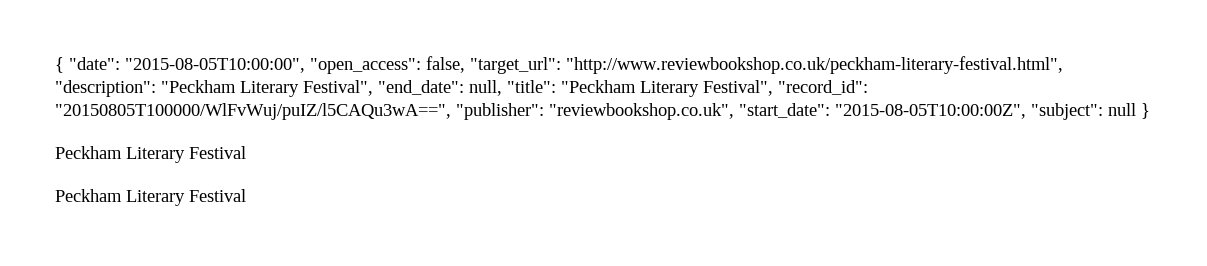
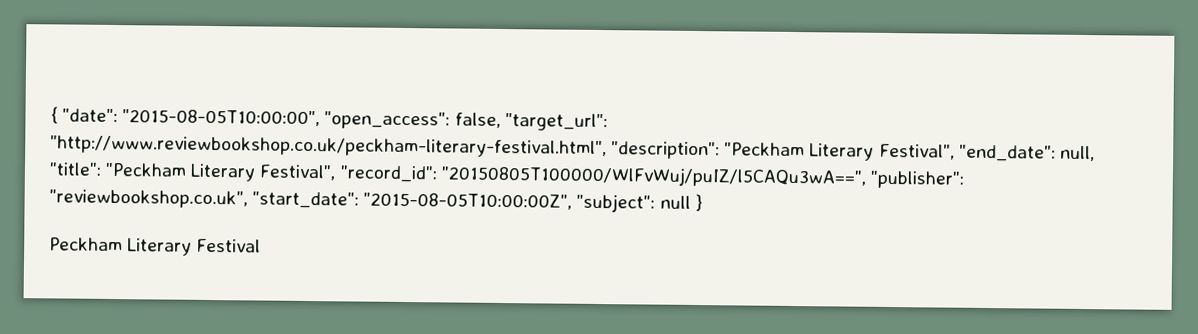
[55,189,246,206] // Peckham Literary Festival -> (262, 245) none

